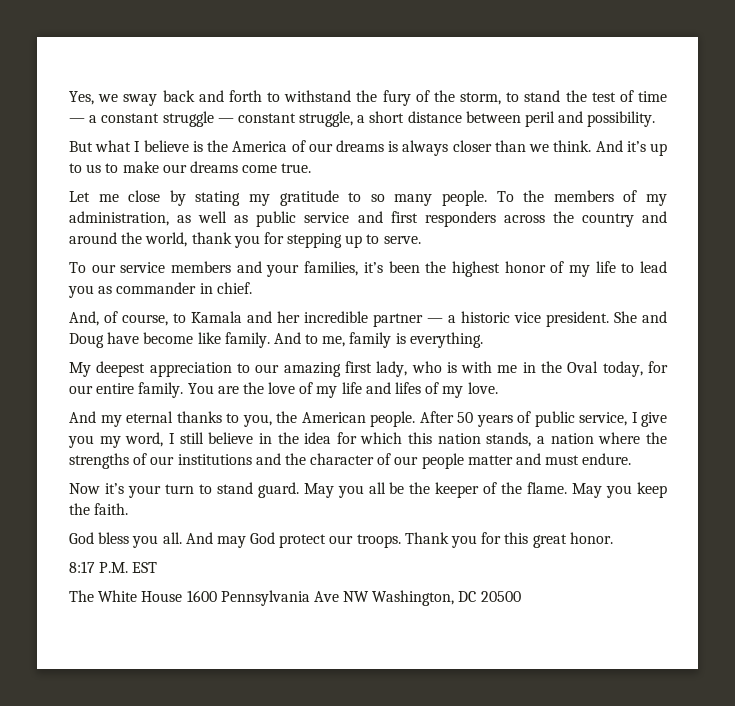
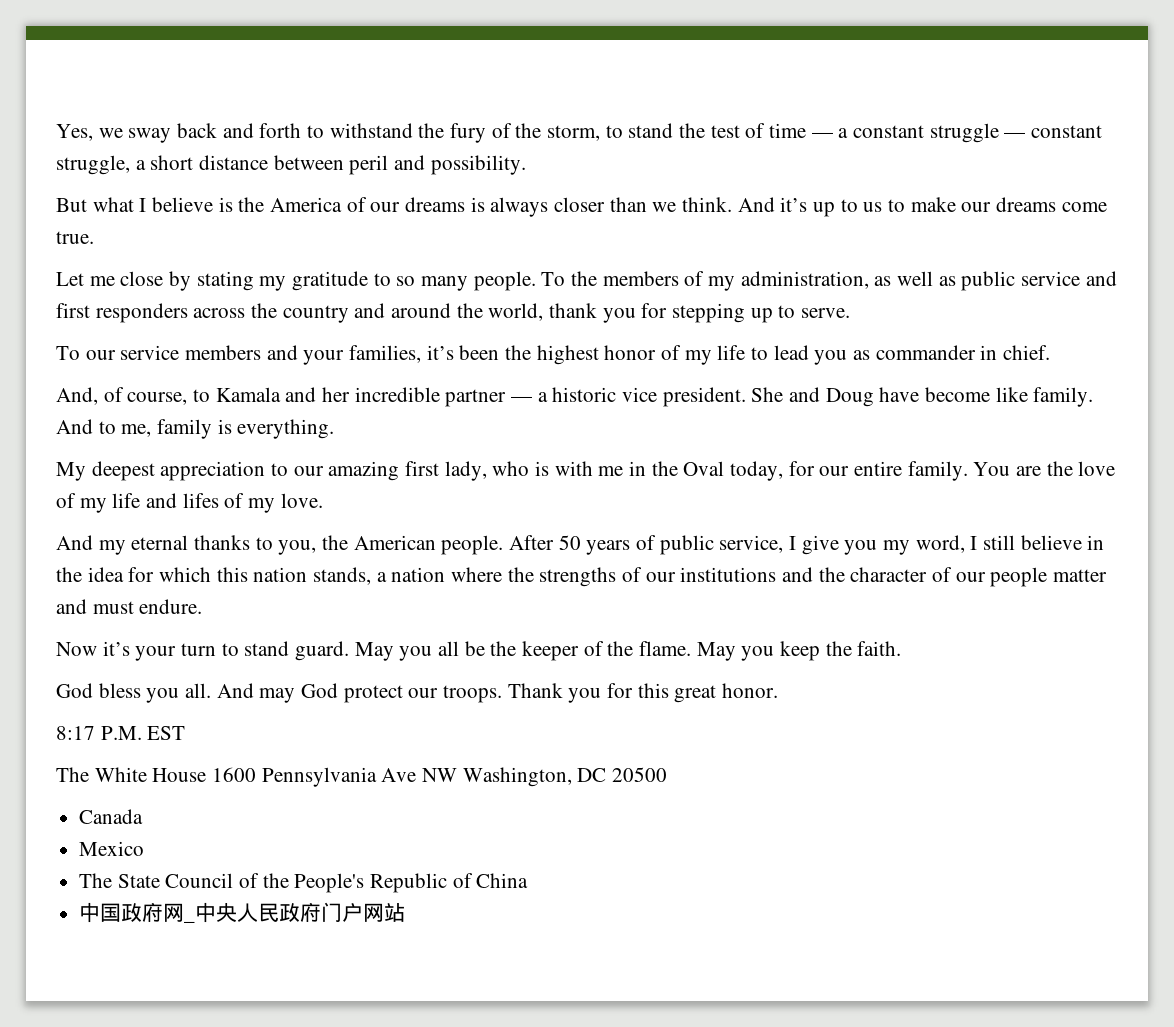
(521, 596) none -> [79,809,144,824] [79,841,145,856] [79,873,529,893] [79,902,406,923] // Canada // Mexico // The State Council of the People's Republic of China // 中国政府网_中央人民政府门户网站

